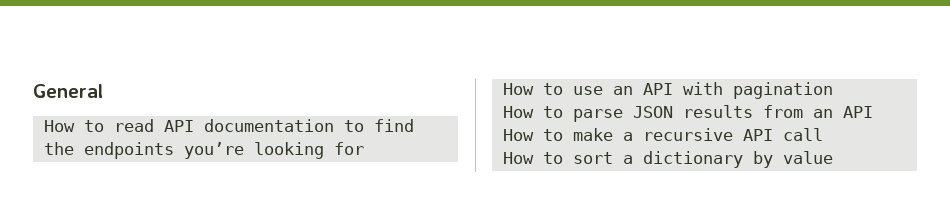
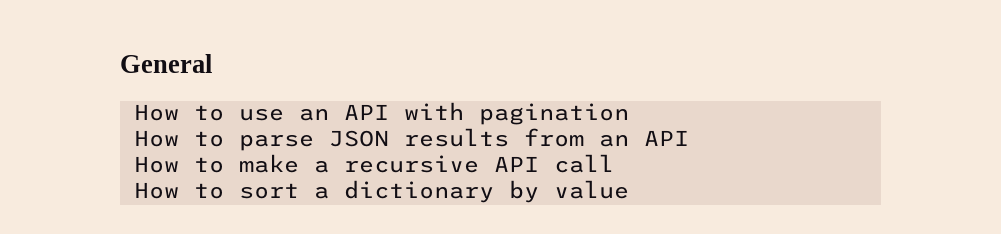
[43,119,414,132] [43,142,364,159] // How to read API documentation to find the endpoints you’re looking for -> (212, 63) none

